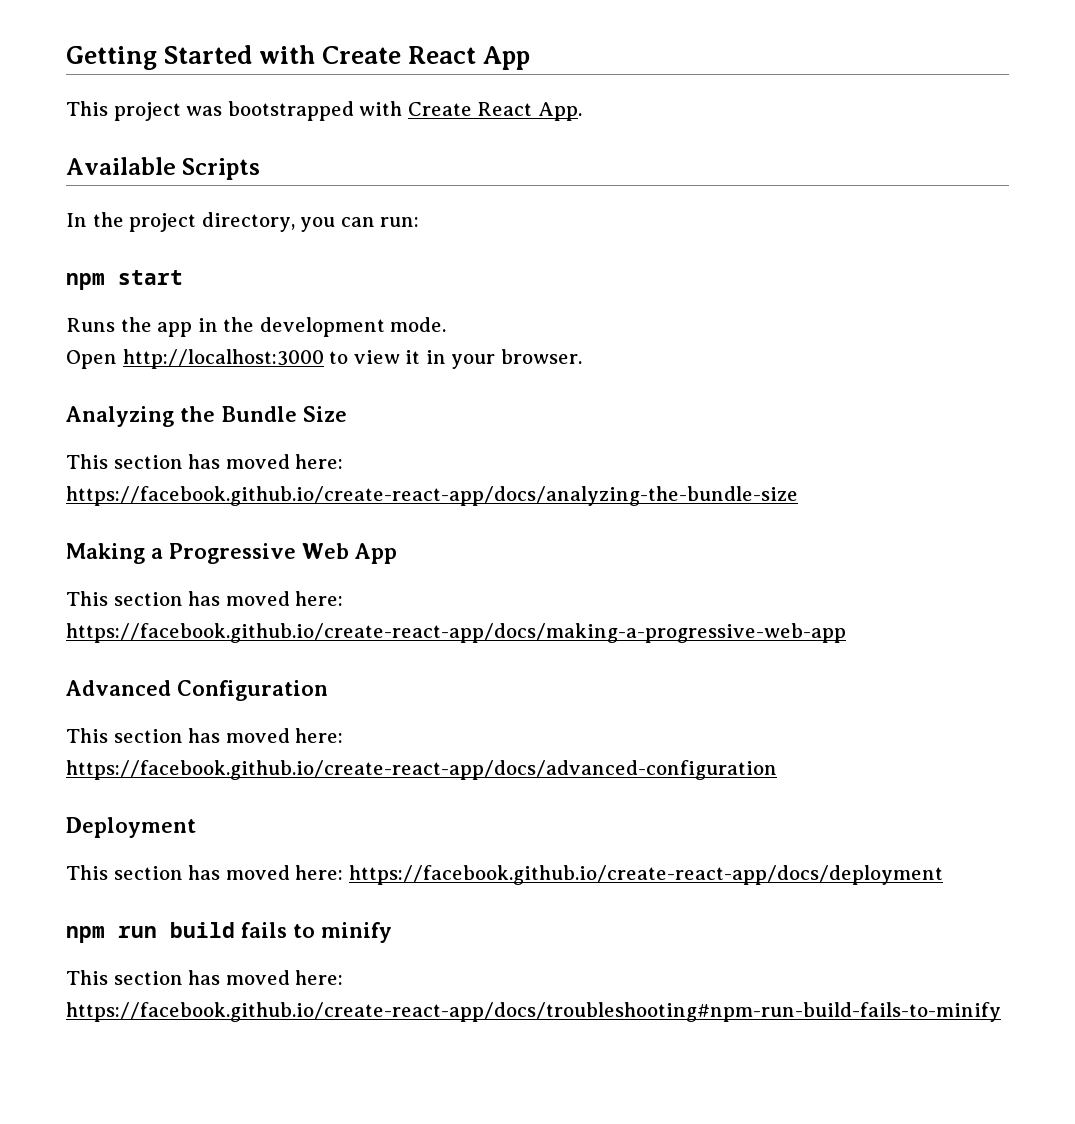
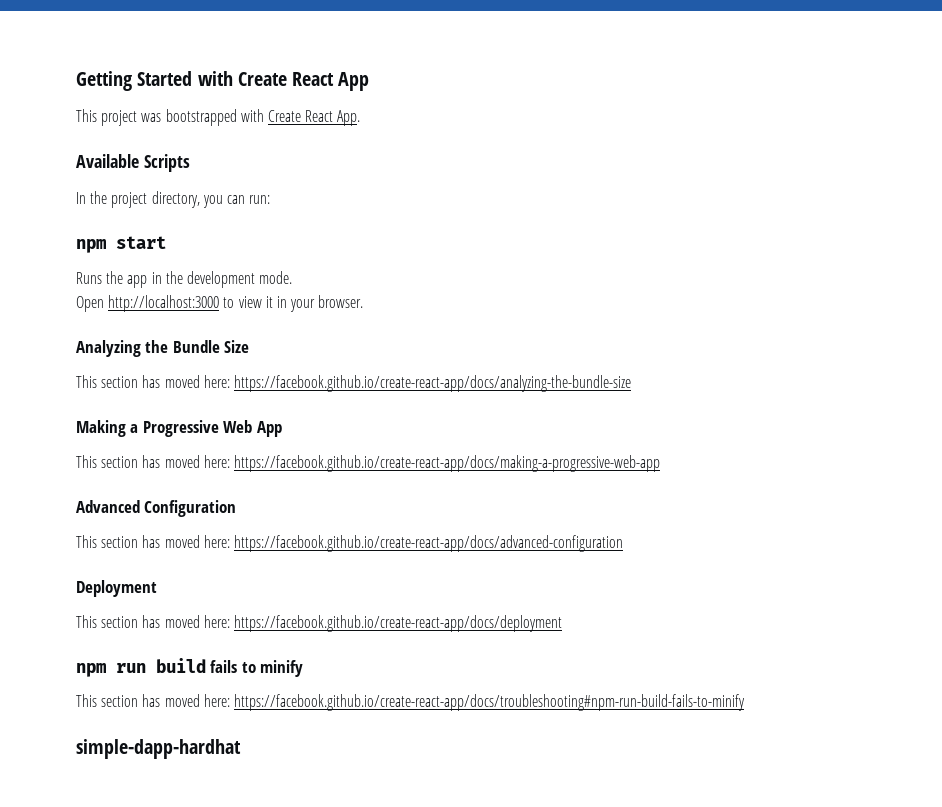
(1001, 1012) none -> [76,739,241,759] // simple-dapp-hardhat

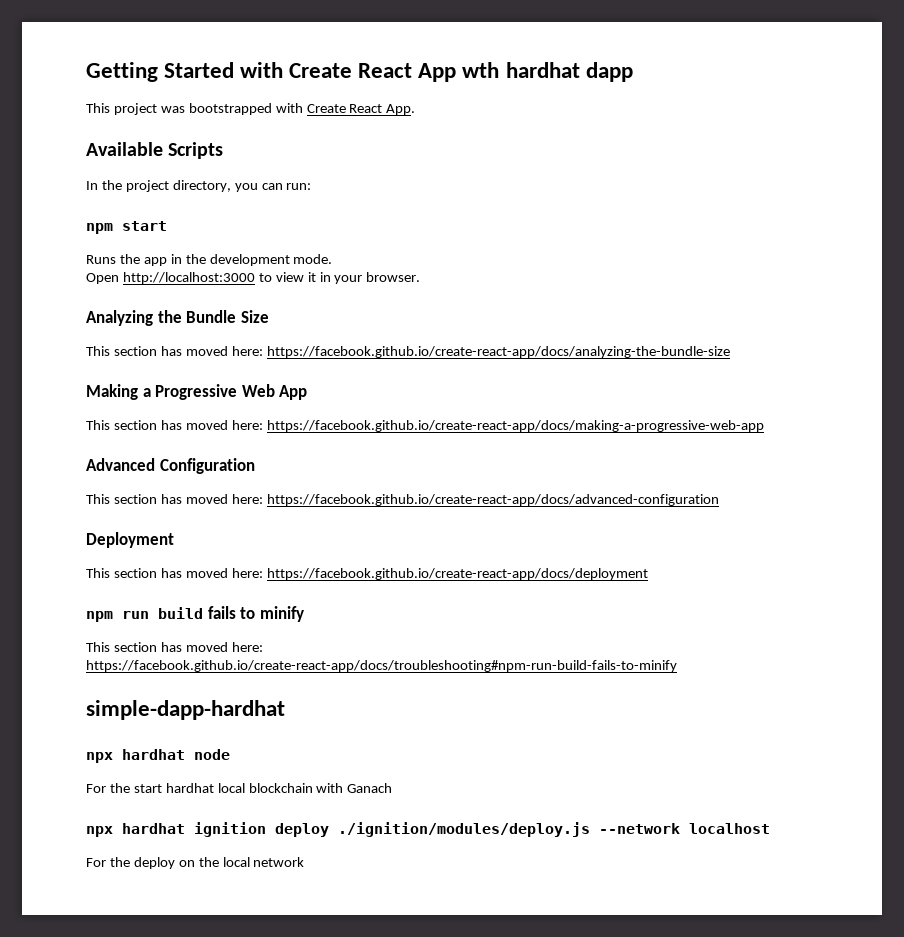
(370, 81) none -> [462,62,633,82] wth hardhat dapp
(241, 749) none -> [86,749,230,763] [86,783,393,793] [86,822,770,837] [86,857,305,869] // npx hardhat node // For the start hardhat local blockchain with Ganach // npx hardhat ignition deploy ./ignition/modules/deploy.js --network localhost // For the deploy on the local network

